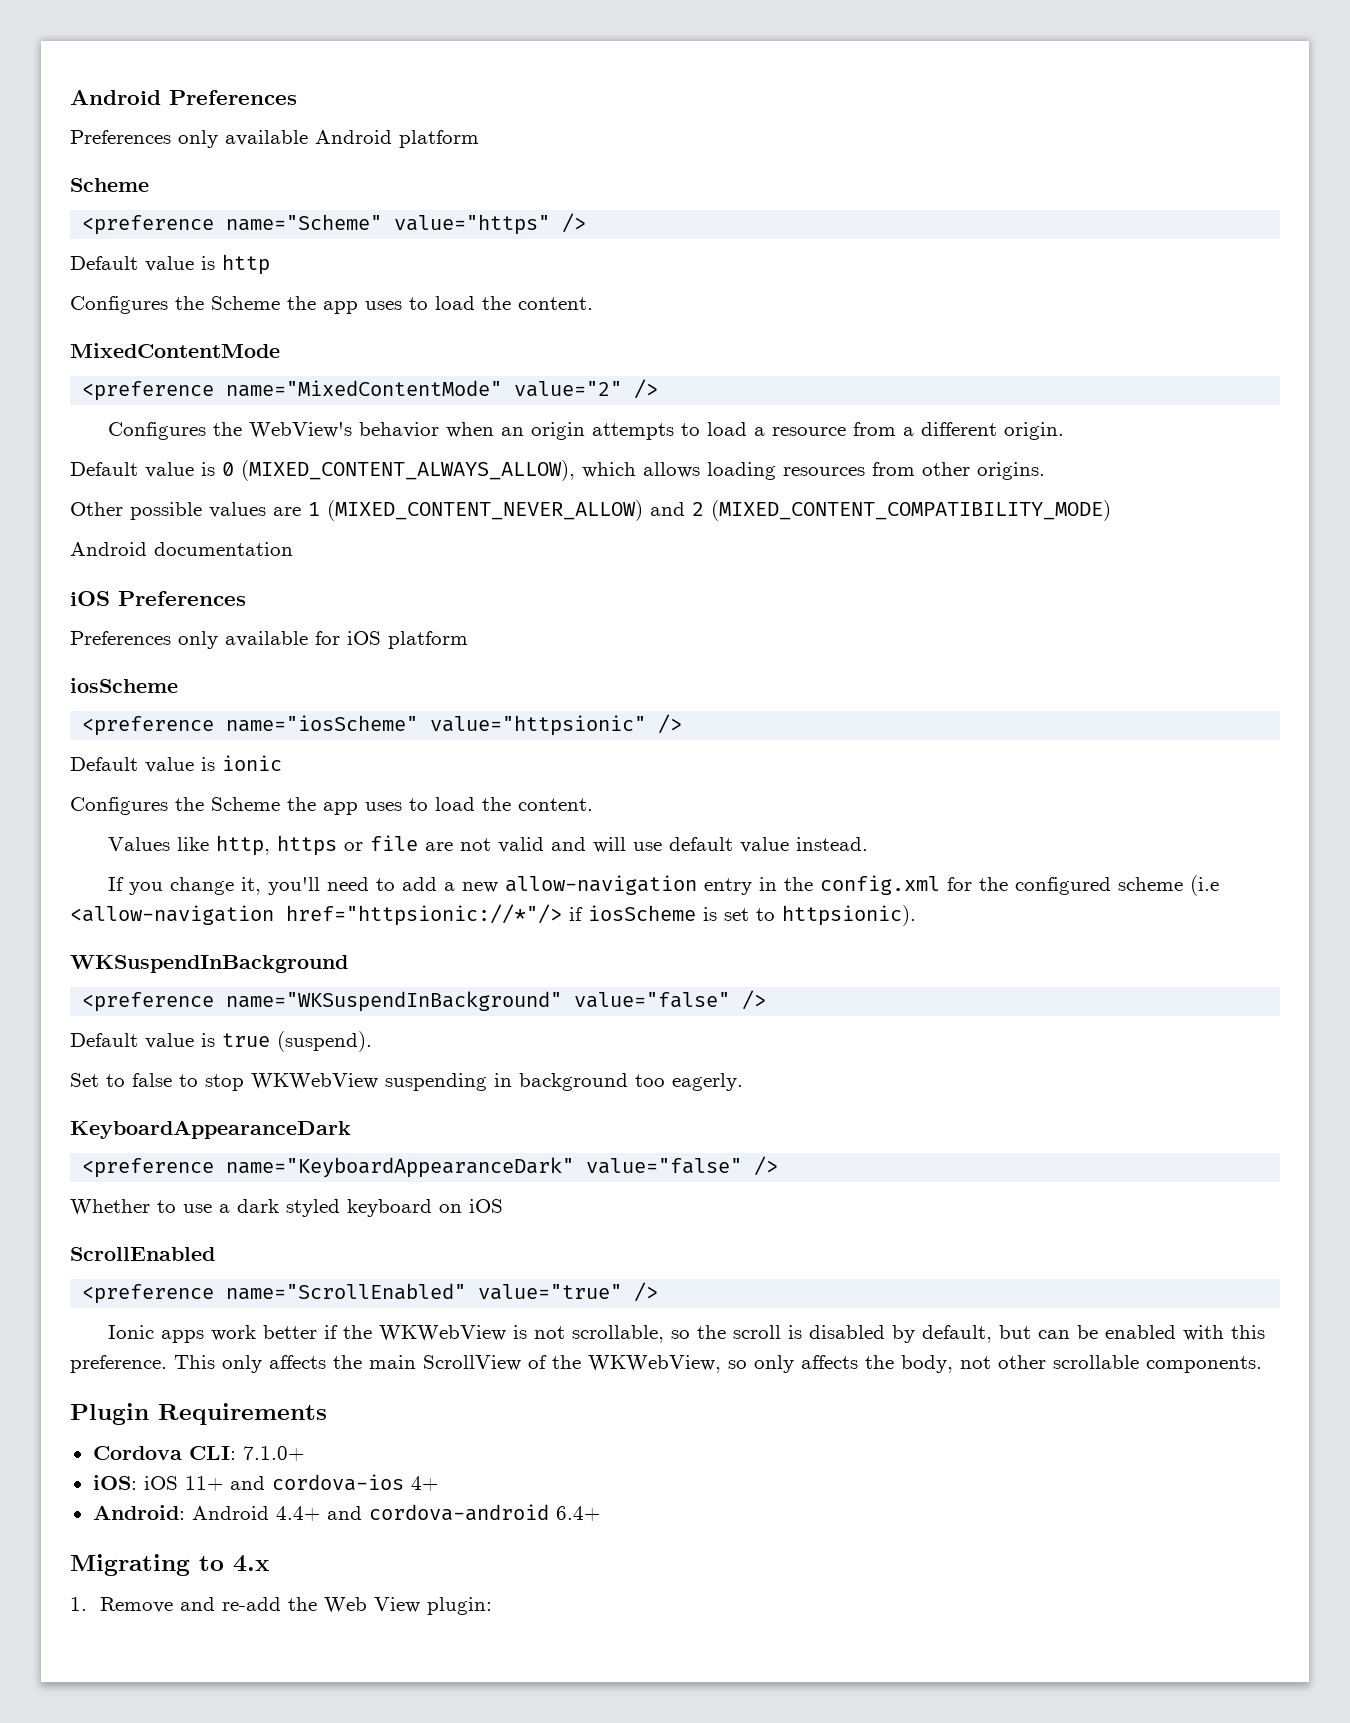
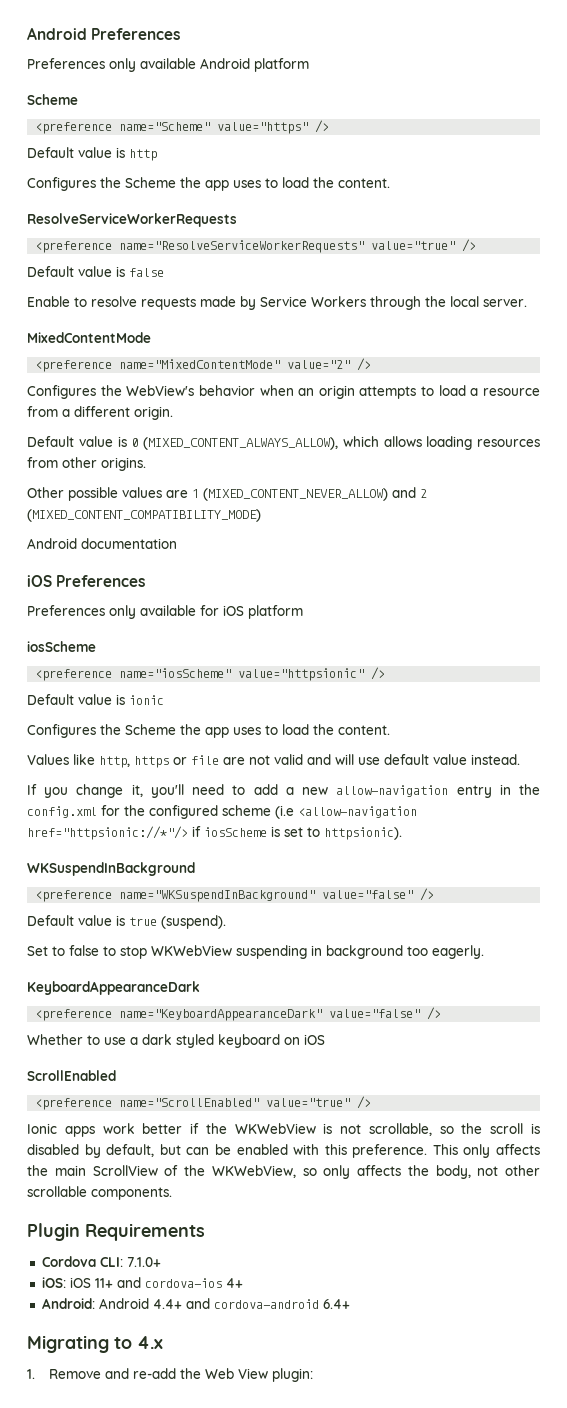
(593, 303) none -> [27,213,237,227] [35,239,477,253] [27,266,164,277] [27,296,527,310] // ResolveServiceWorkerRequests // <preference name="ResolveServiceWorkerRequests" value="true" /> // Default value is false // Enable to resolve requests made by Service Workers through the local server.

